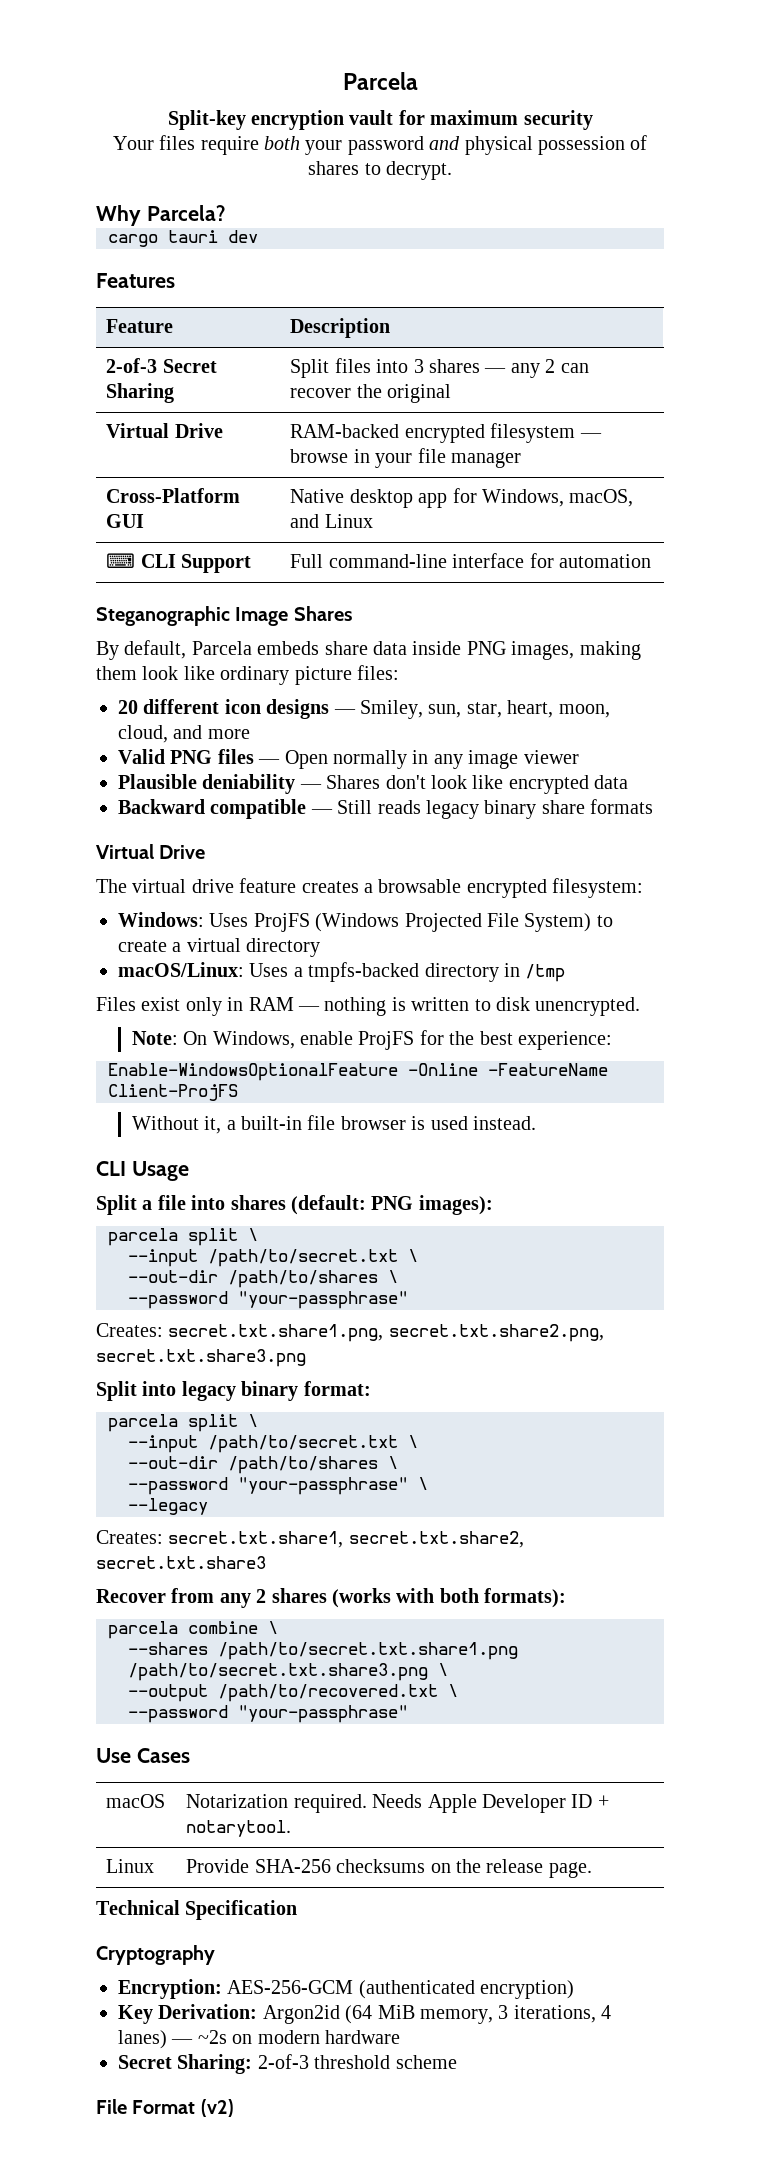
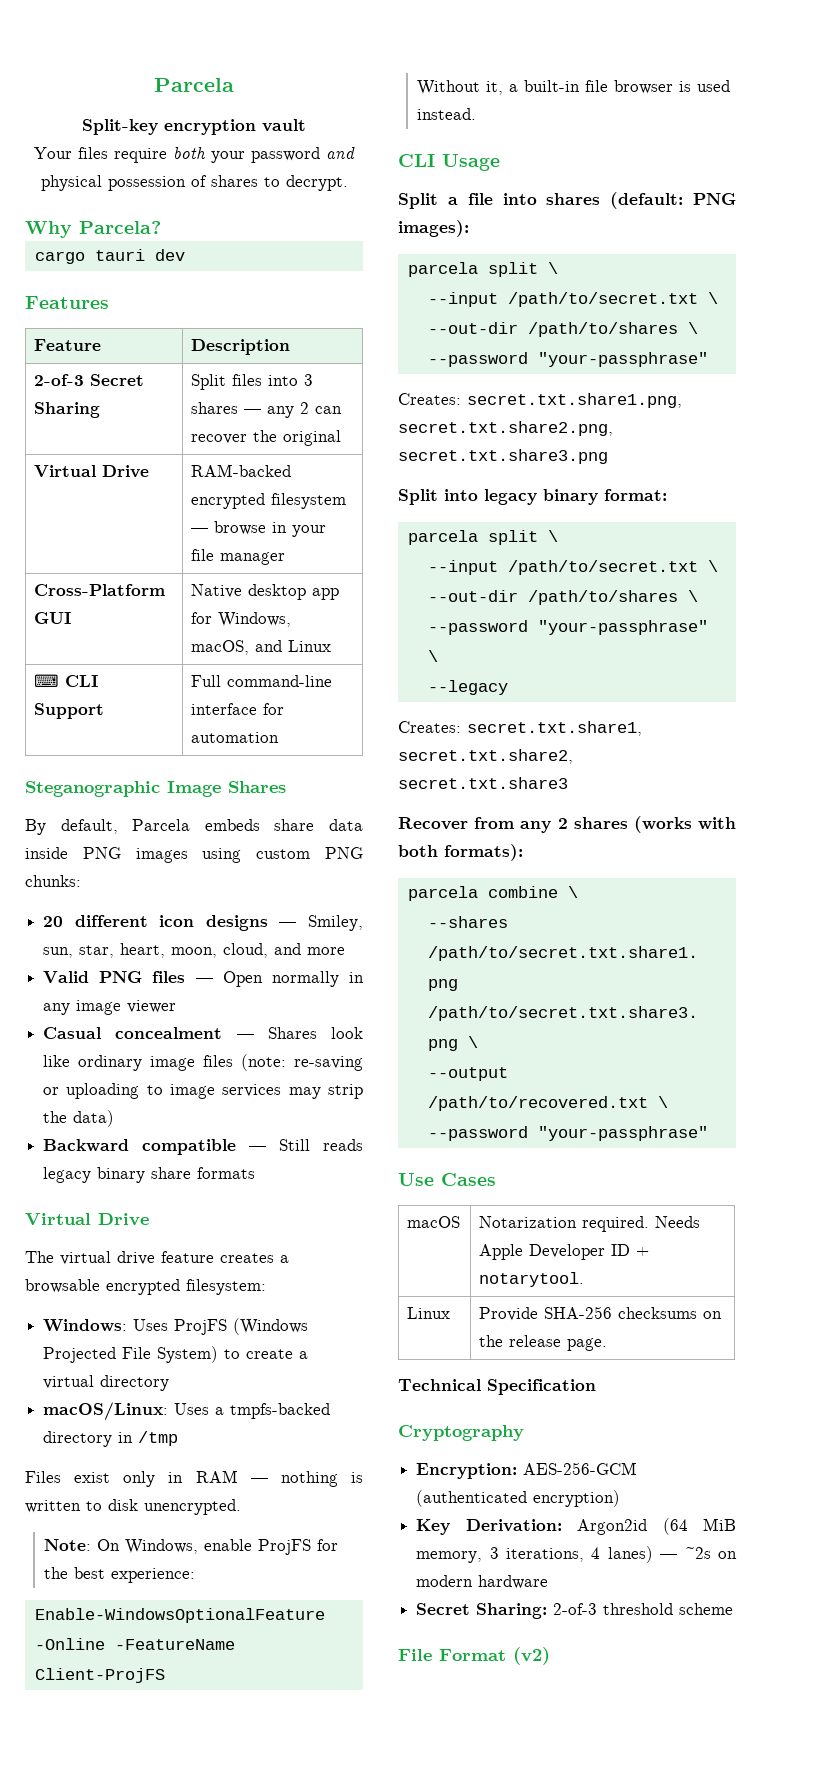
[398,110,593,130] for maximum security -> (306, 125) none
[511,641,641,660] [96,665,399,685] images, making them look like ordinary picture files: -> [135,847,364,863] [25,875,81,887] images using custom PNG chunks:
[118,774,296,794] Plausible deniability -> [43,1027,223,1039] Casual concealment
[385,775,629,794] don't look like encrypted data -> [331,1027,363,1039] [43,1054,363,1071] [43,1083,363,1099] [43,1110,115,1127] look like ordinary image files (note: re-saving or uploading to image services may strip the data)

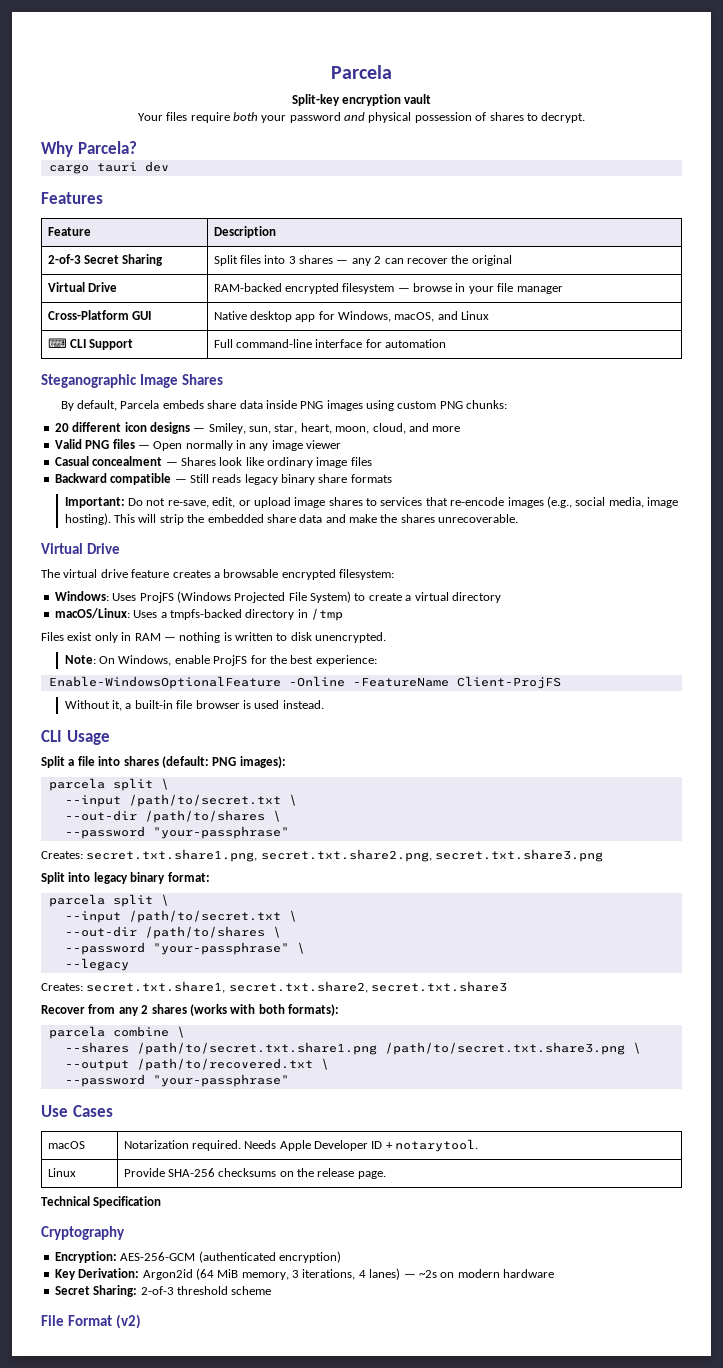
[241,1054,363,1071] [43,1083,363,1099] [43,1110,115,1127] (note: re-saving or uploading to image services may strip the data) -> (372, 461) none
(256, 1173) none -> [64,496,679,508] [64,513,519,525] // Important: Do not re-save, edit, or upload image shares to services that re-encode images (e.g., social media, image hosting). This will strip the embedded share data and make the shares unrecoverable.

